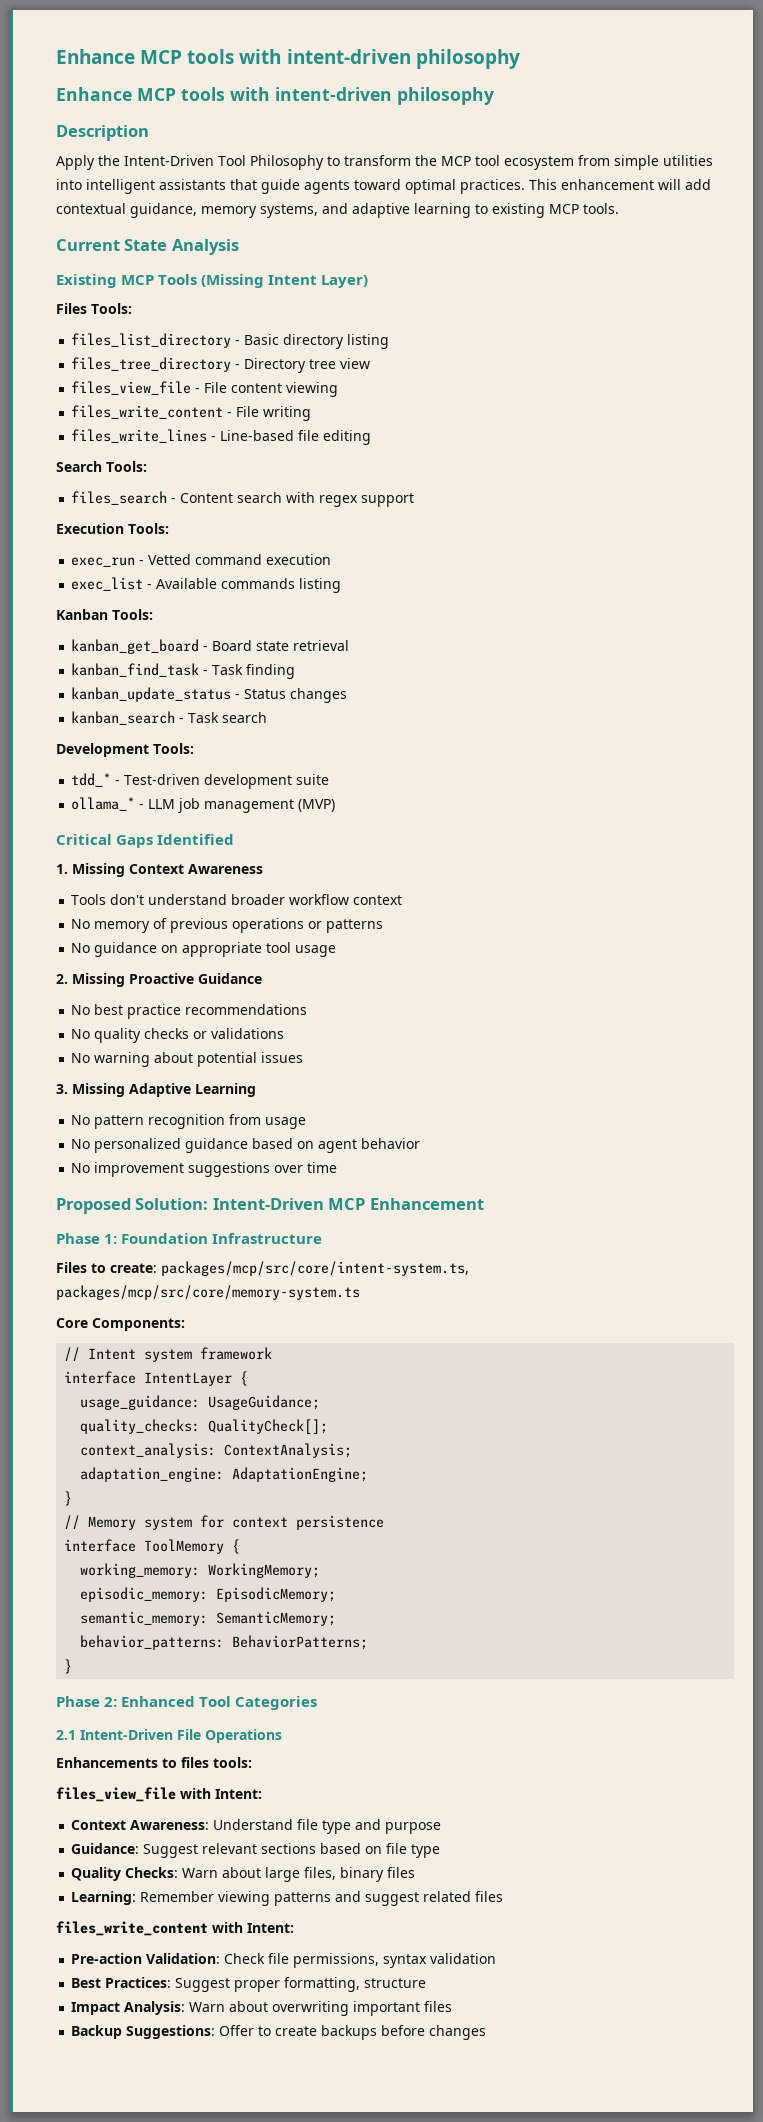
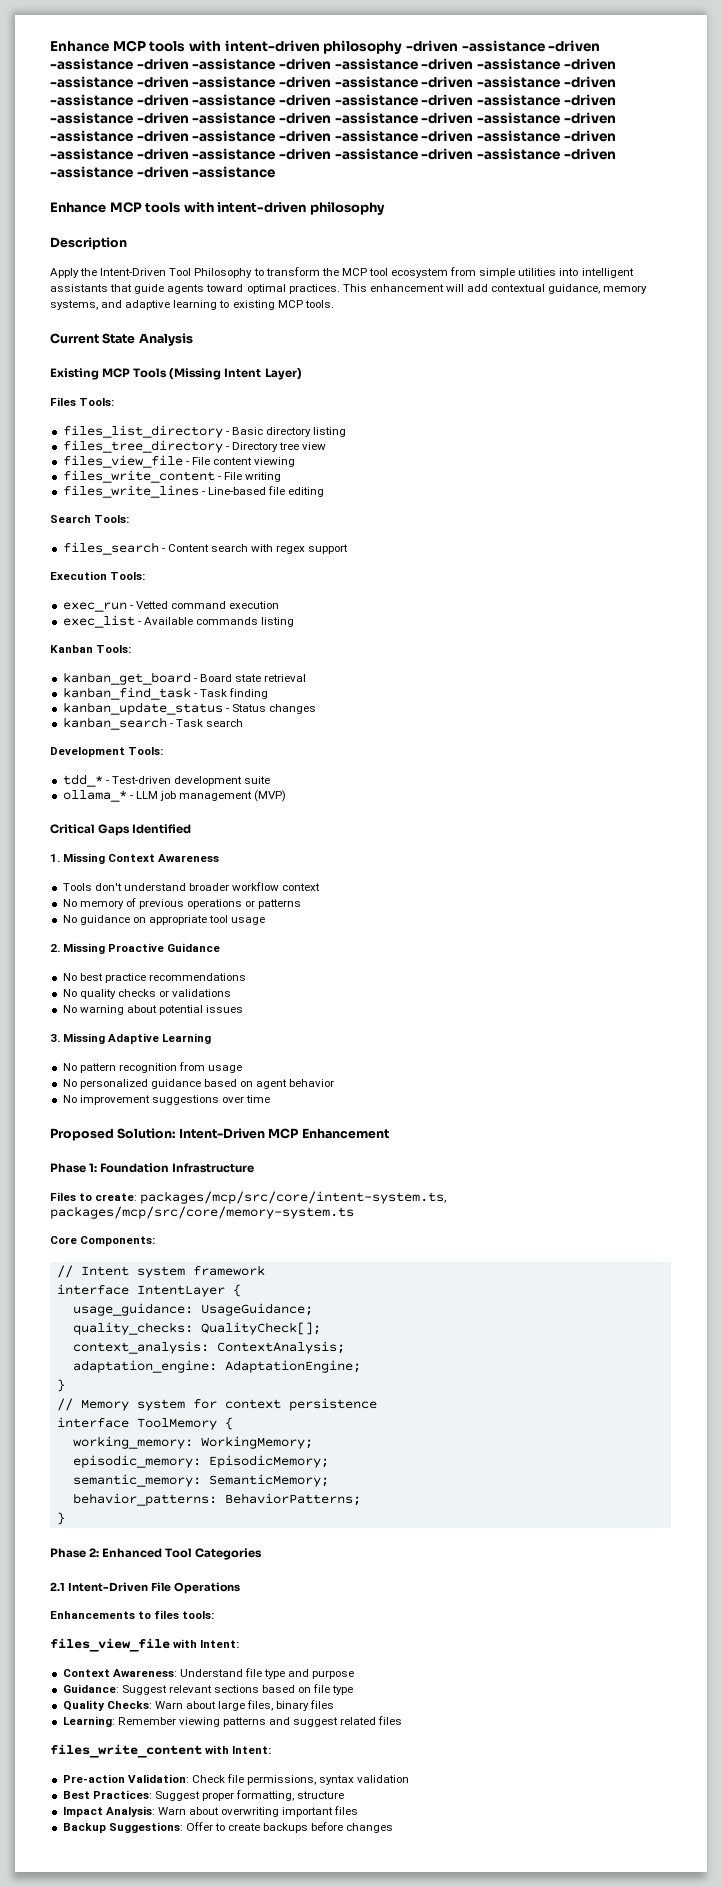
[56,49,520,69] Enhance MCP tools with intent-driven philosophy -> [50,40,601,54] [50,58,616,70] [50,76,616,88] [50,94,616,106] [50,112,616,124] [50,130,616,142] [50,148,616,160] [50,166,276,178] Enhance MCP tools with intent-driven philosophy -driven -assistance -driven -assistance -driven -assistance -driven -assistance -driven -assistance -driven -assistance -driven -assistance -driven -assistance -driven -assistance -driven -assistance -driven -assistance -driven -assistance -driven -assistance -driven -assistance -driven -assistance -driven -assistance -driven -assistance -driven -assistance -driven -assistance -driven -assistance -driven -assistance -driven -assistance -driven -assistance -driven -assistance -driven -assistance -driven -assistance -driven -assistance

